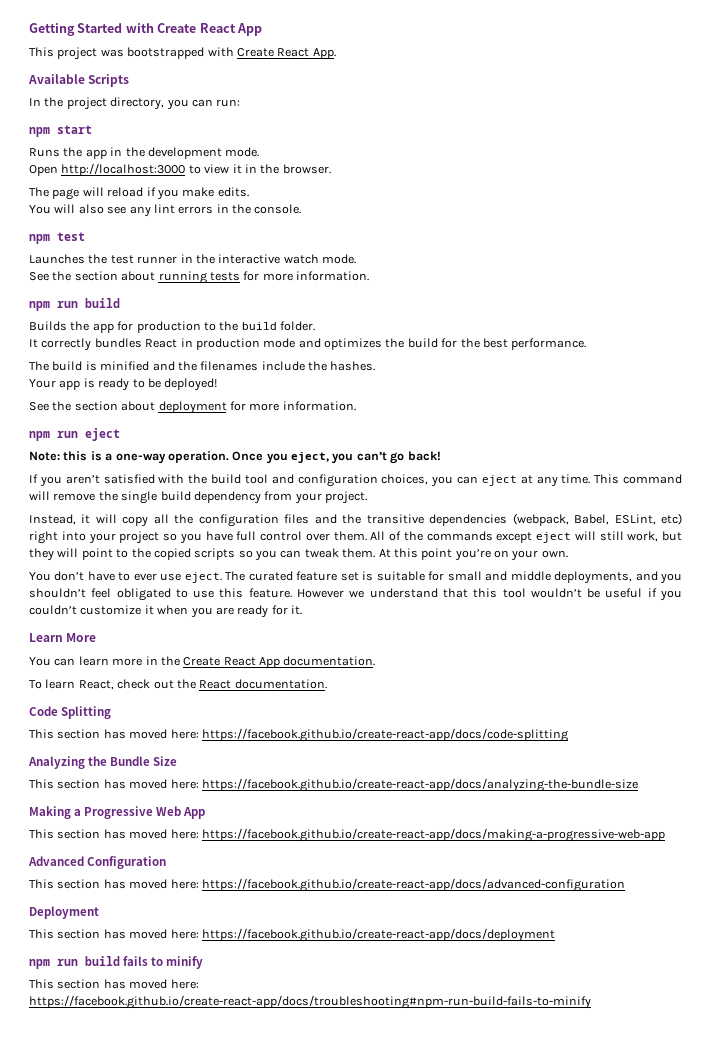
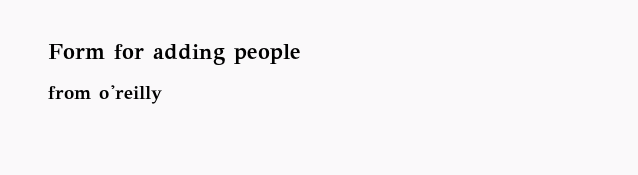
[29,23,262,36] [29,47,336,60] [28,74,130,87] [29,97,241,110] [29,125,92,137] [29,147,260,159] [29,163,331,176] [29,187,249,200] [29,204,302,217] [29,232,85,244] [29,254,356,264] [29,271,369,284] [29,298,120,311] [29,321,315,333] [29,338,587,351] [29,361,376,371] [29,378,218,391] [29,401,356,414] [29,428,120,441] [29,451,441,464] [29,474,683,487] [29,491,367,504] [29,513,682,527] [29,531,682,544] [29,548,568,561] [29,571,683,584] [29,588,682,601] [29,605,302,618] [29,633,97,642] [29,656,376,668] [29,679,327,690] [29,706,112,719] [29,728,568,742] [28,756,178,769] [29,778,638,792] [29,806,206,819] [29,828,665,842] [28,856,167,869] [29,878,625,892] [29,906,99,919] [29,928,555,942] [29,956,204,969] [29,979,199,989] [29,995,591,1009] Getting Started with Create React App // This project was bootstrapped with Create React App. // Available Scripts // In the project directory, you can run: // npm start // Runs the app in the development mode. // Open http://localhost:3000 to view it in the browser. // The page will reload if you make edits. // You will also see any lint errors in the console. // npm test // Launches the test runner in the interactive watch mode. // See the section about running tests for more information. // npm run build // Builds the app for production to the build folder. // It correctly bundles React in production mode and optimizes the build for the best performance. // The build is minified and the filenames include the hashes. // Your app is ready to be deployed! // See the section about deployment for more information. // npm run eject // Note: this is a one-way operation. Once you eject, you can’t go back! // If you aren’t satisfied with the build tool and configuration choices, you can eject at any time. This command will remove the single build dependency from your project. // Instead, it will copy all the configuration files and the transitive dependencies (webpack, Babel, ESLint, etc) right into your project so you have full control over them. All of the commands except eject will still work, but they will point to the copied scripts so you can tweak them. At this point you’re on your own. // You don’t have to ever use eject. The curated feature set is suitable for small and middle deployments, and you shouldn’t feel obligated to use this feature. However we understand that this tool wouldn’t be useful if you couldn’t customize it when you are ready for it. // Learn More // You can learn more in the Create React App documentation. // To learn React, check out the React documentation. // Code Splitting // This section has moved here: https://facebook.github.io/create-react-app/docs/code-splitting // Analyzing the Bundle Size // This section has moved here: https://facebook.github.io/create-react-app/docs/analyzing-the-bundle-size // Making a Progressive Web App // This section has moved here: https://facebook.github.io/create-react-app/docs/making-a-progressive-web-app // Advanced Configuration // This section has moved here: https://facebook.github.io/create-react-app/docs/advanced-configuration // Deployment // This section has moved here: https://facebook.github.io/create-react-app/docs/deployment // npm run build fails to minify // This section has moved here: https://facebook.github.io/create-react-app/docs/troubleshooting#npm-run-build-fails-to-minify -> [48,44,301,65] [48,85,162,104] Form for adding people // from o'reilly

